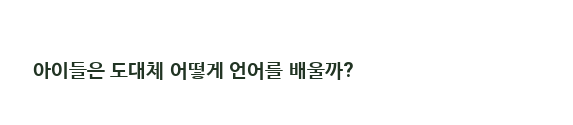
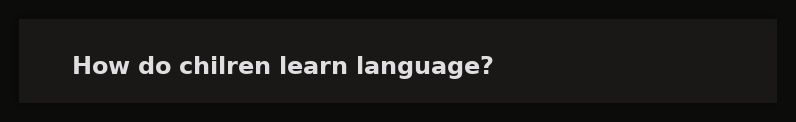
[33,62,354,80] 아이들은 도대체 어떻게 언어를 배울까? -> [72,56,494,79] How do chilren learn language?

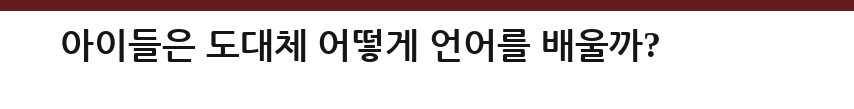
[72,56,494,79] How do chilren learn language? -> [60,29,661,62] 아이들은 도대체 어떻게 언어를 배울까?

